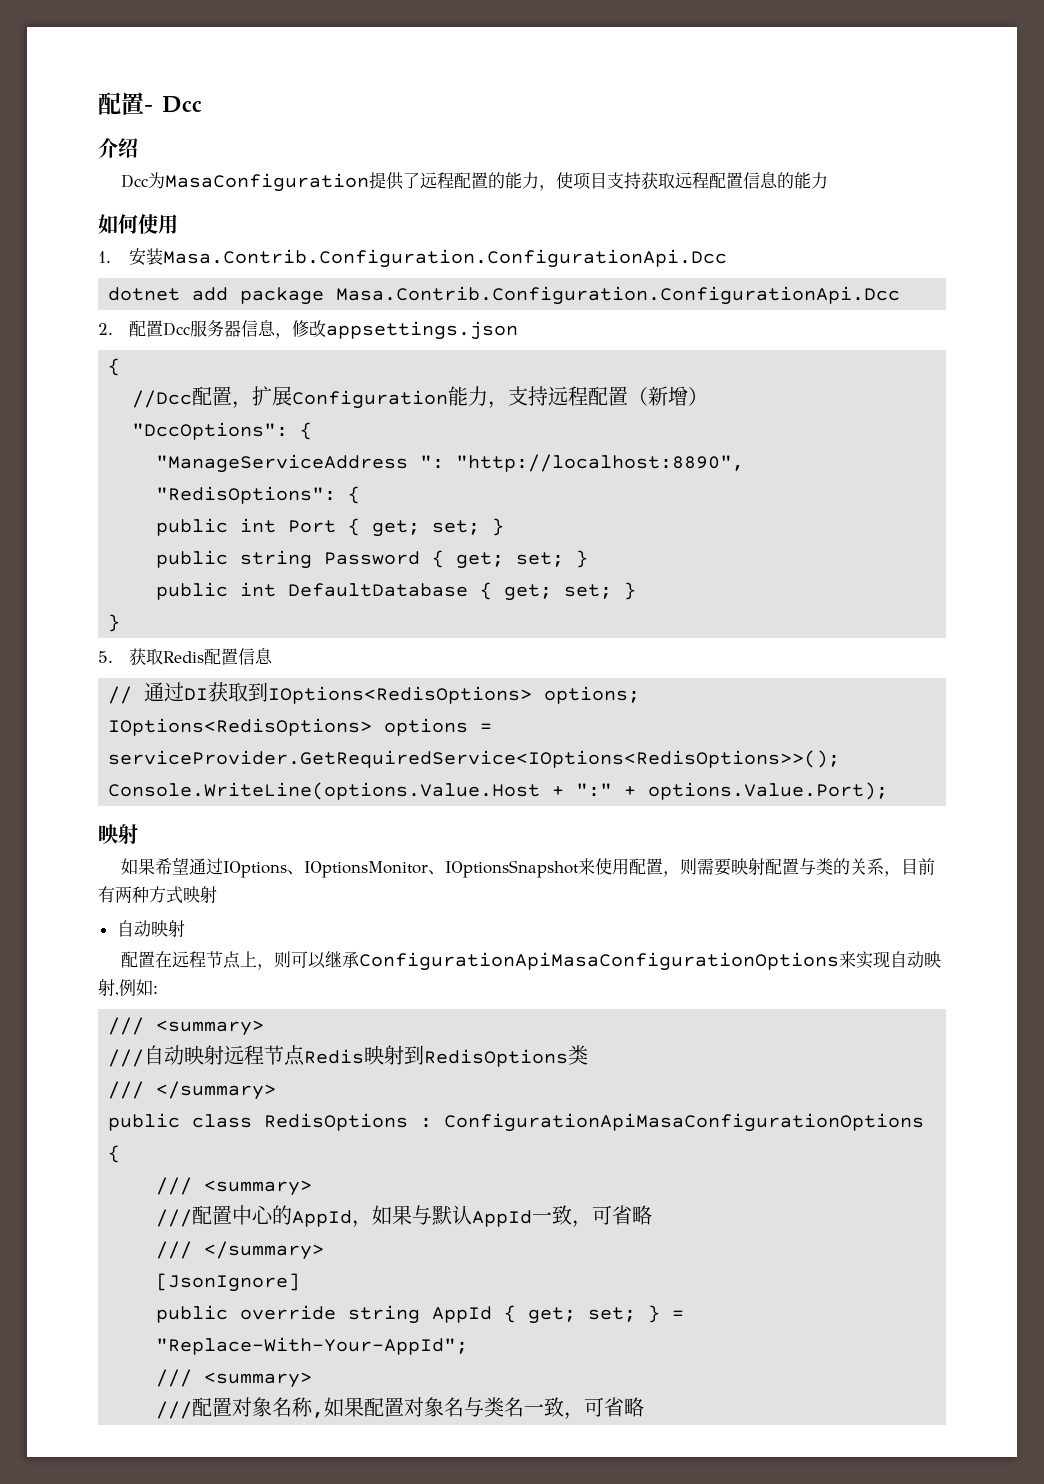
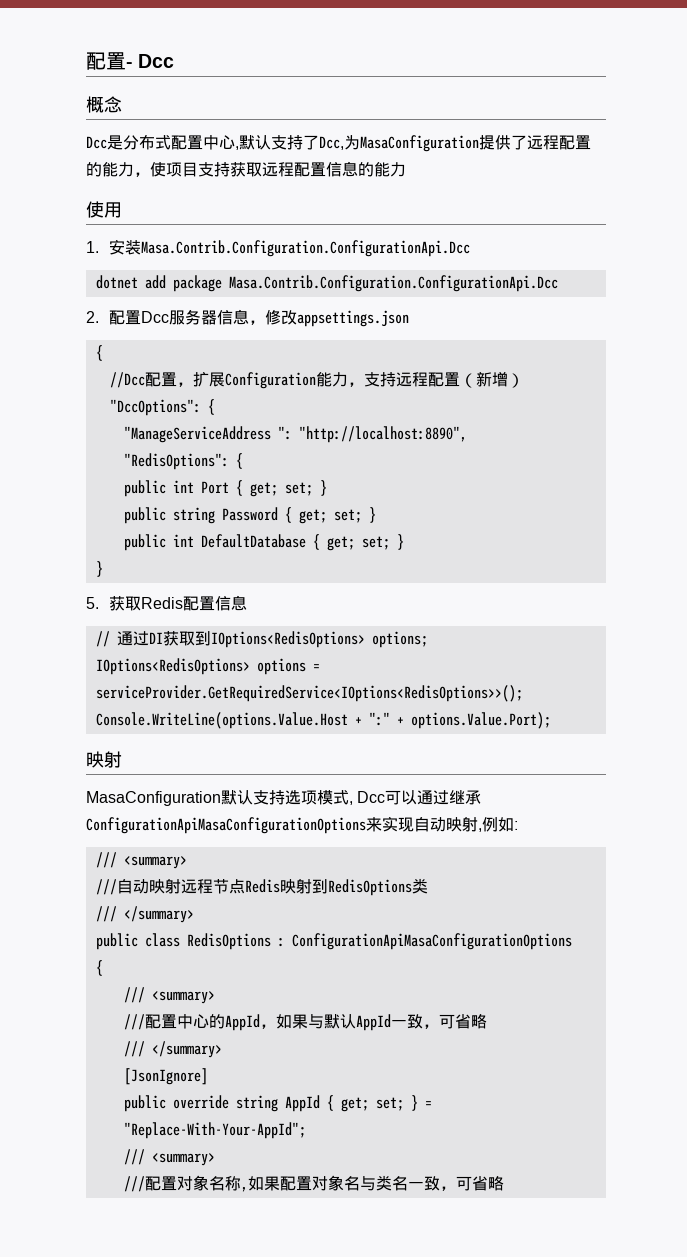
[98,138,138,158] [121,174,149,188] 介绍 // Dcc -> [86,96,122,113] [86,134,344,150] 概念 // Dcc是分布式配置中心,默认支持了Dcc,
[98,214,138,234] 如何 -> (406, 169) none
[121,857,936,878] [98,886,217,904] [116,920,185,937] [121,951,327,970] 如果希望通过IOptions、IOptionsMonitor、IOptionsSnapshot来使用配置，则需要映射配置与类的关系，目前有两种方式映射 // 自动映射 // 配置在远程节点上，则可以 -> [86,790,450,806] MasaConfiguration默认支持选项模式, Dcc可以通过

